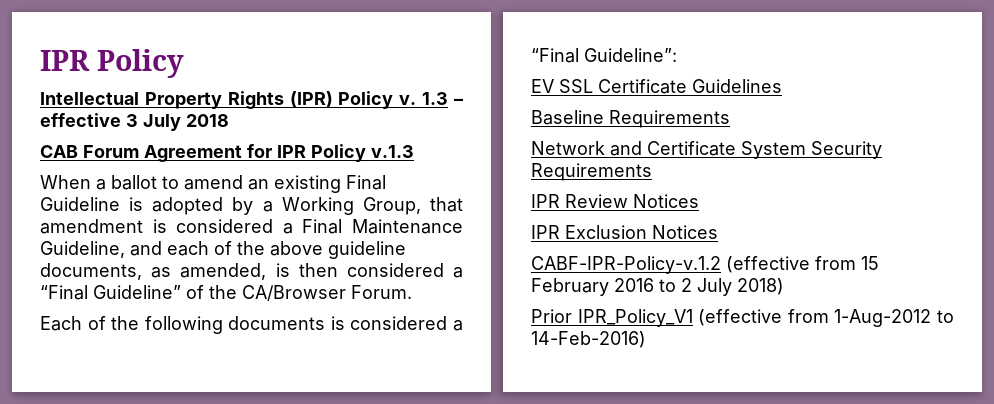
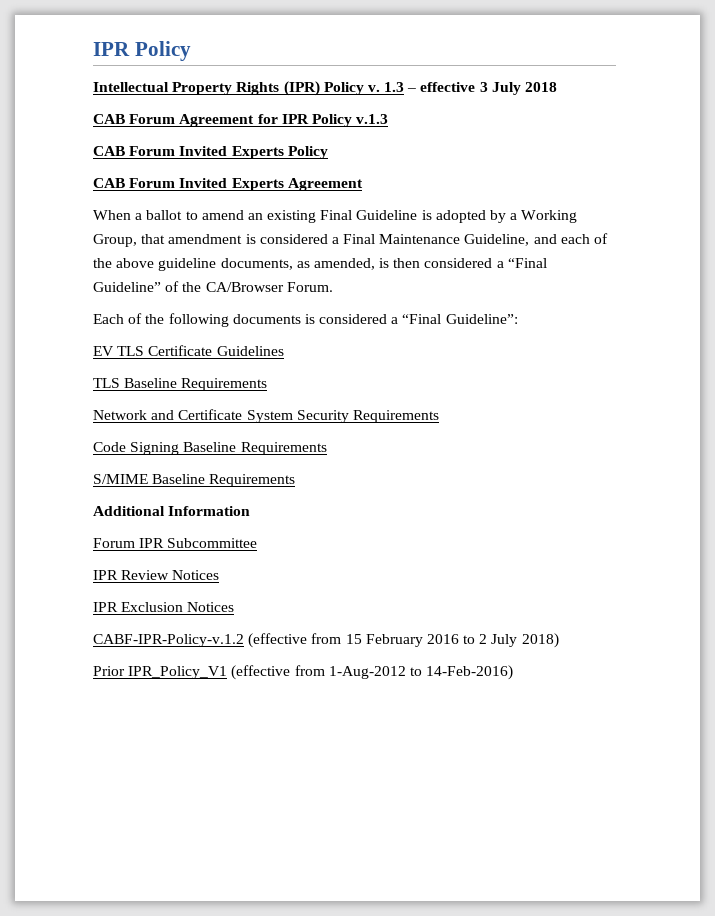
(414, 151) none -> [93,146,328,159] [93,178,363,191] // CAB Forum Invited Experts Policy // CAB Forum Invited Experts Agreement
[559,79,593,93] SSL -> [117,346,145,356] TLS
(782, 86) none -> [93,378,120,388] TLS
(652, 172) none -> [93,442,327,455] [93,474,296,487] [93,506,251,516] [93,538,258,548] // Code Signing Baseline Requirements // S/MIME Baseline Requirements // Additional Information // Forum IPR Subcommittee

